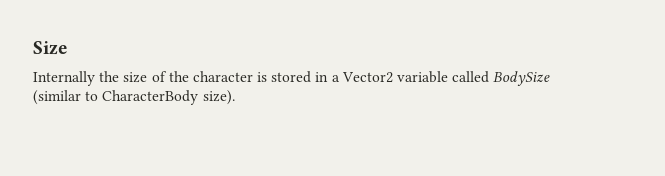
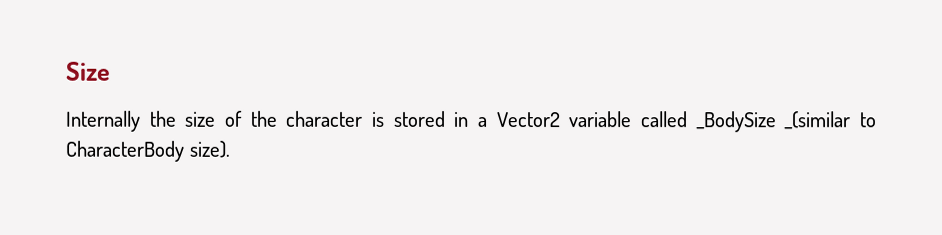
[493,71,551,86] [33,90,81,105] BodySize (similar -> [694,111,852,133] _BodySize _(similar

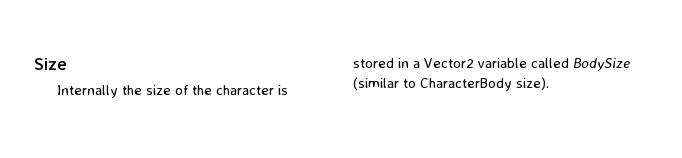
[694,111,852,133] _BodySize _(similar -> [573,58,630,71] [353,77,399,90] BodySize (similar

